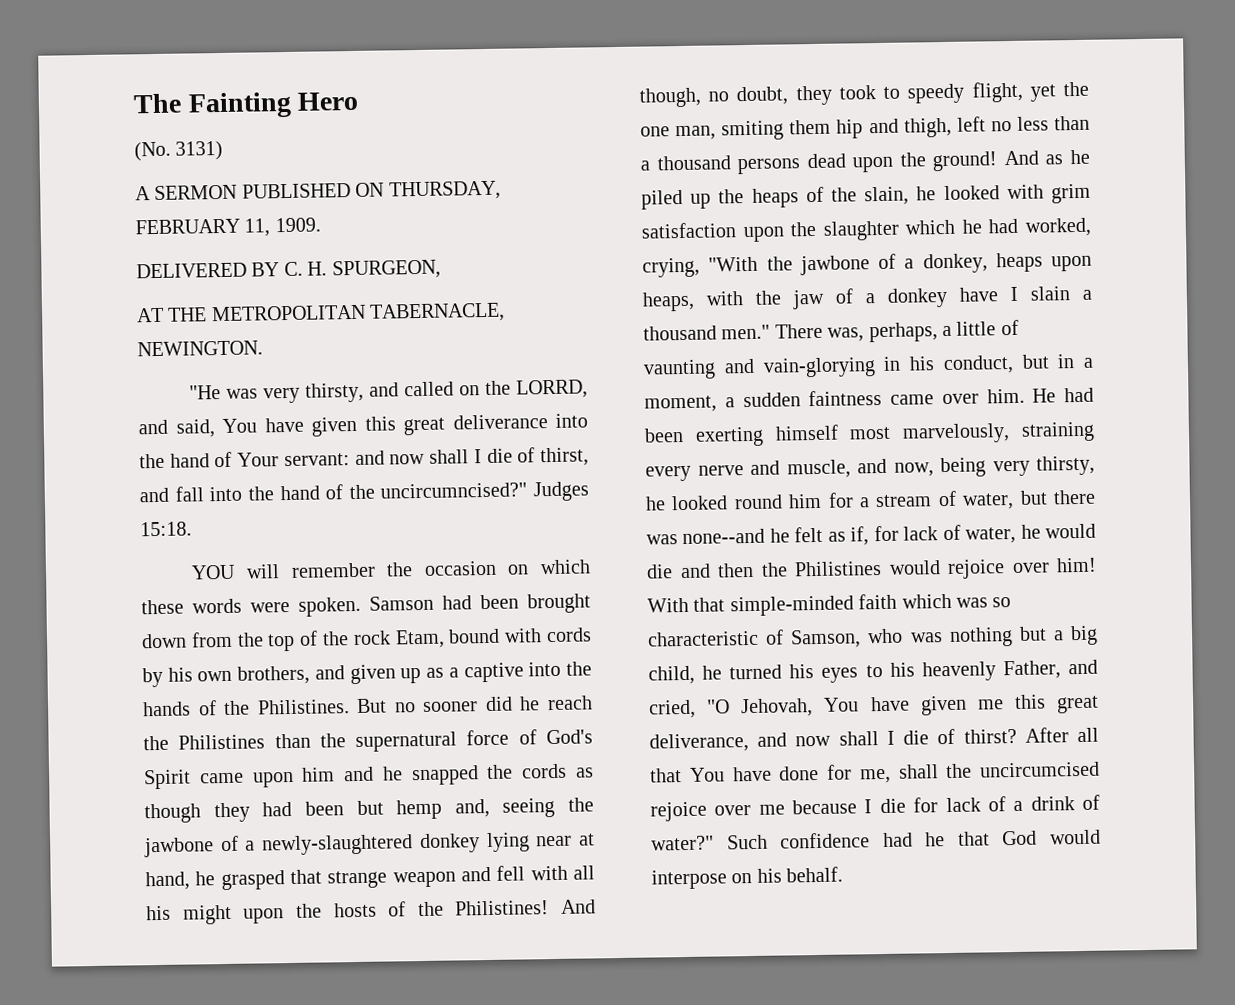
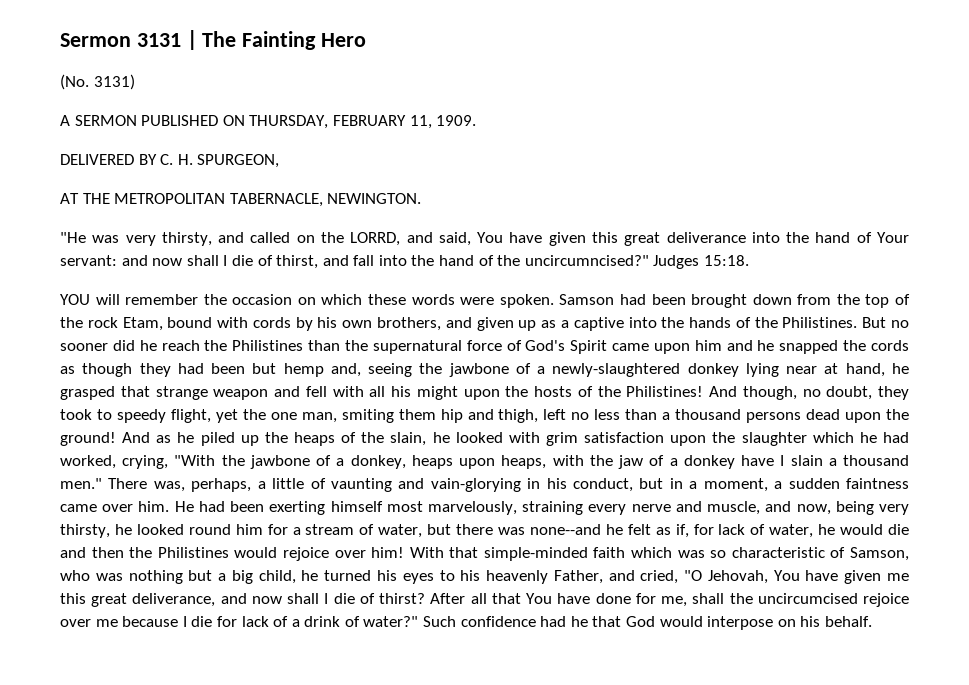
(133, 103) none -> [60,30,197,50] Sermon 3131 |

